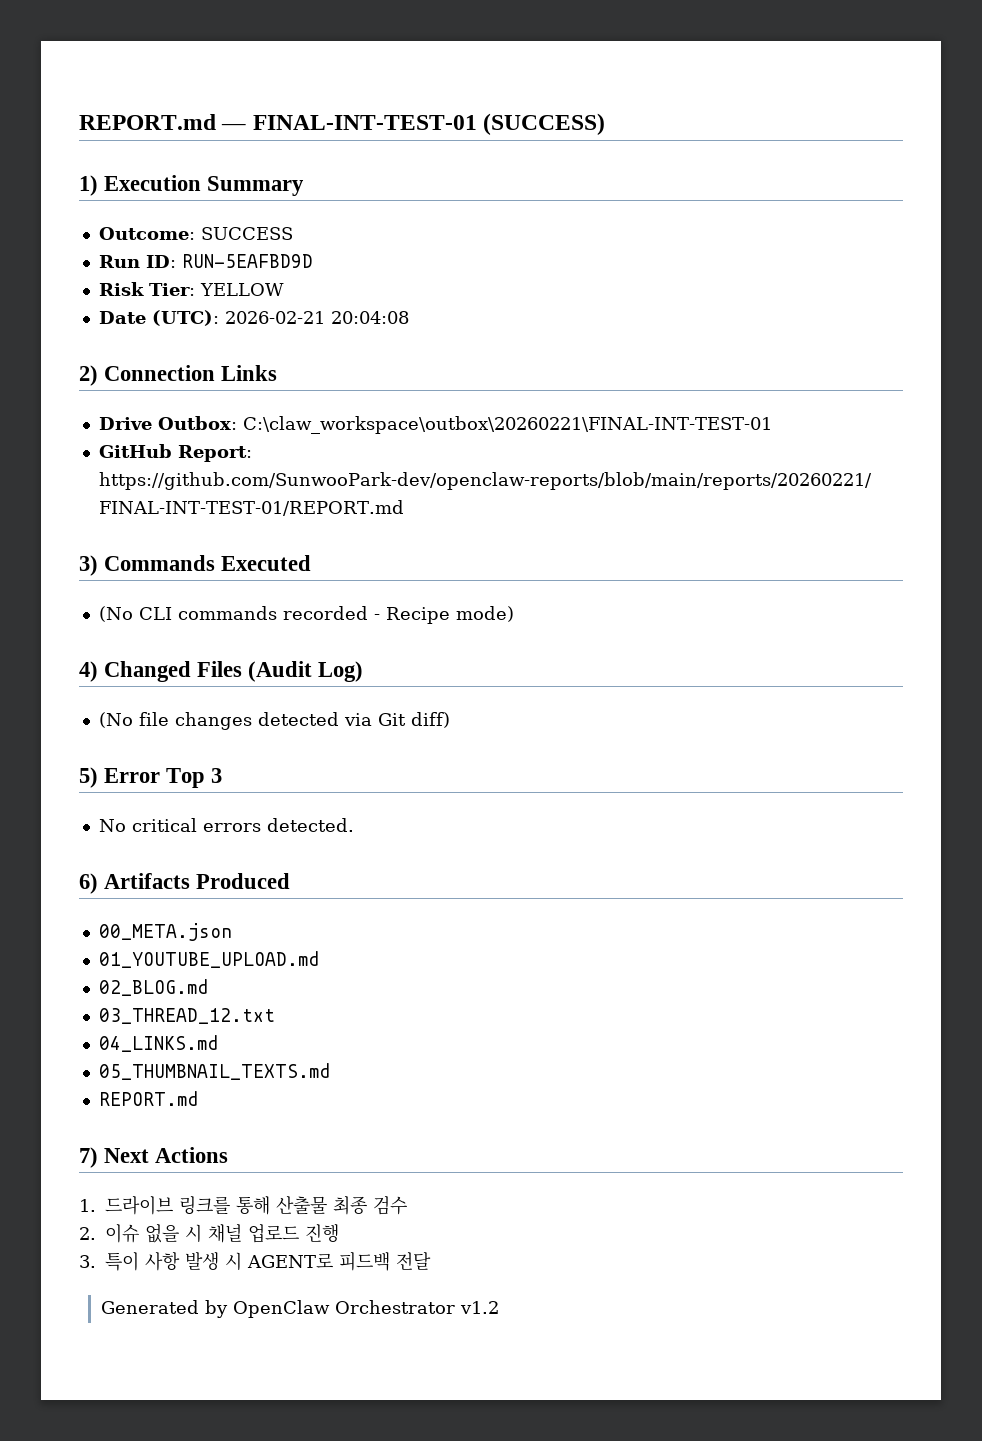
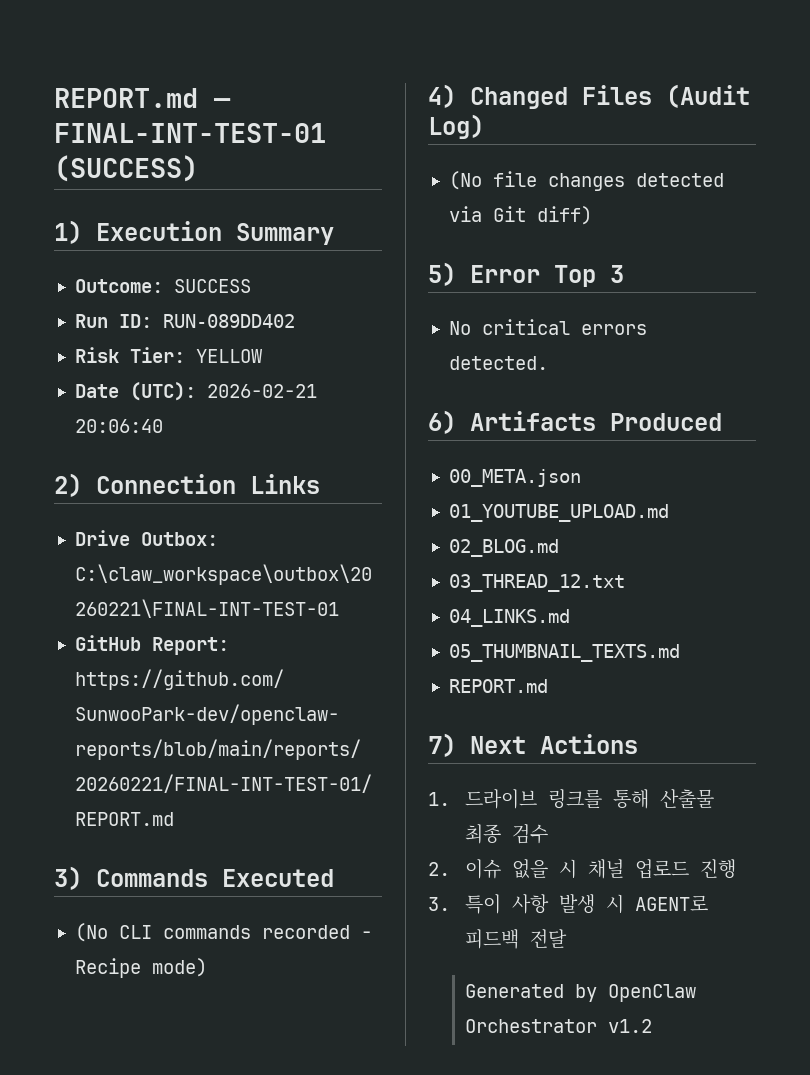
[181,254,313,268] RUN-5EAFBD9D -> [162,314,295,328] RUN-089DD402
[330,311,409,324] 20:04:08 -> [74,419,163,433] 20:06:40

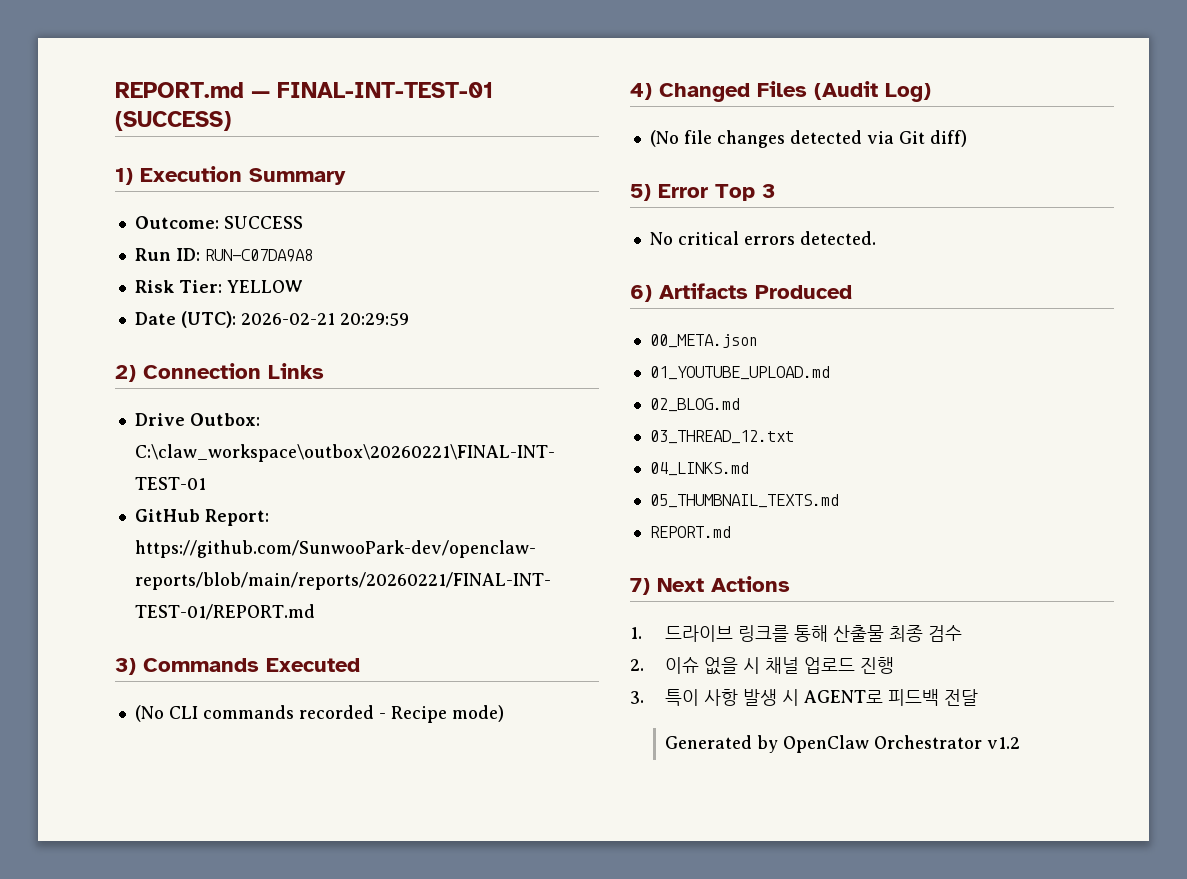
[162,314,295,328] RUN-089DD402 -> [204,249,313,262] RUN-C07DA9A8
[74,419,163,433] 20:06:40 -> [339,313,409,326] 20:29:59

